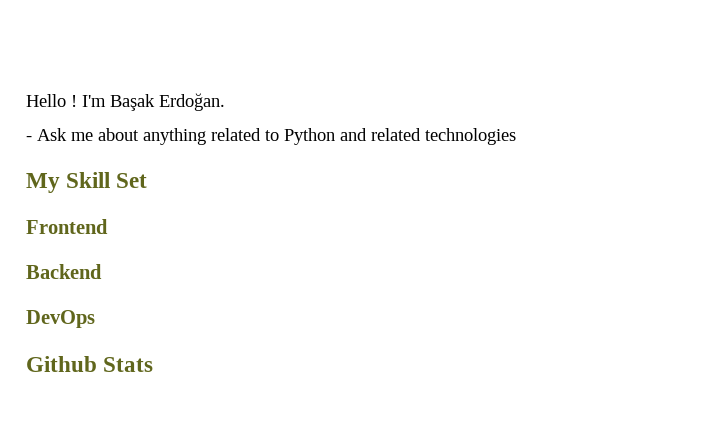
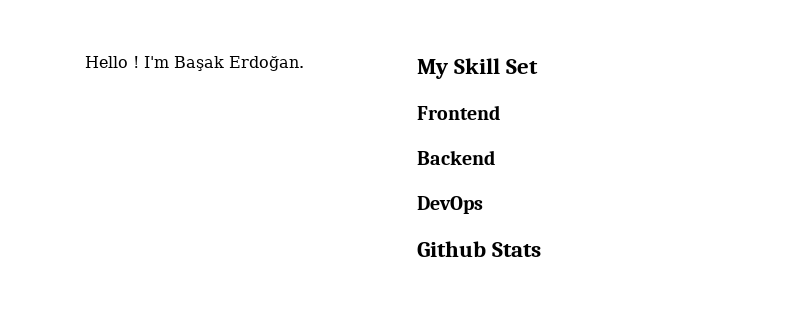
[26,128,516,145] // - Ask me about anything related to Python and related technologies -> (304, 63) none

